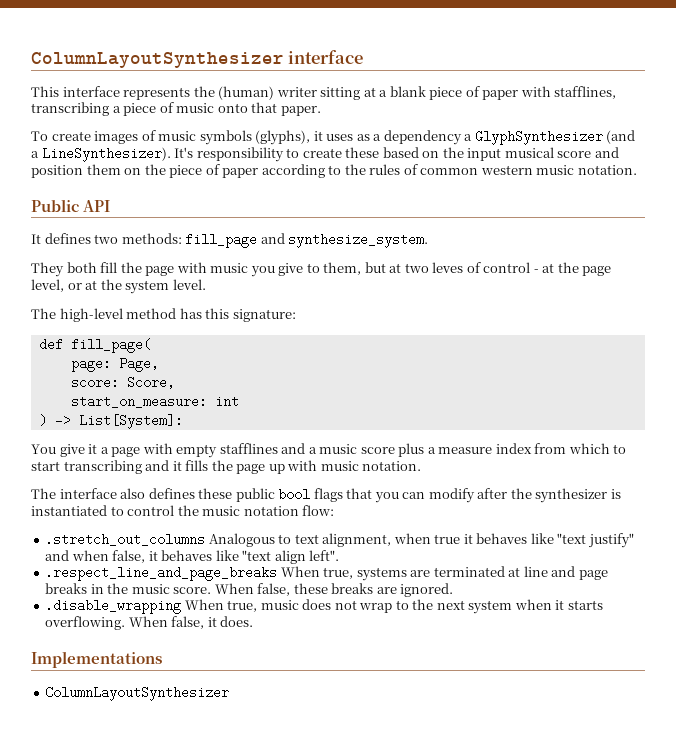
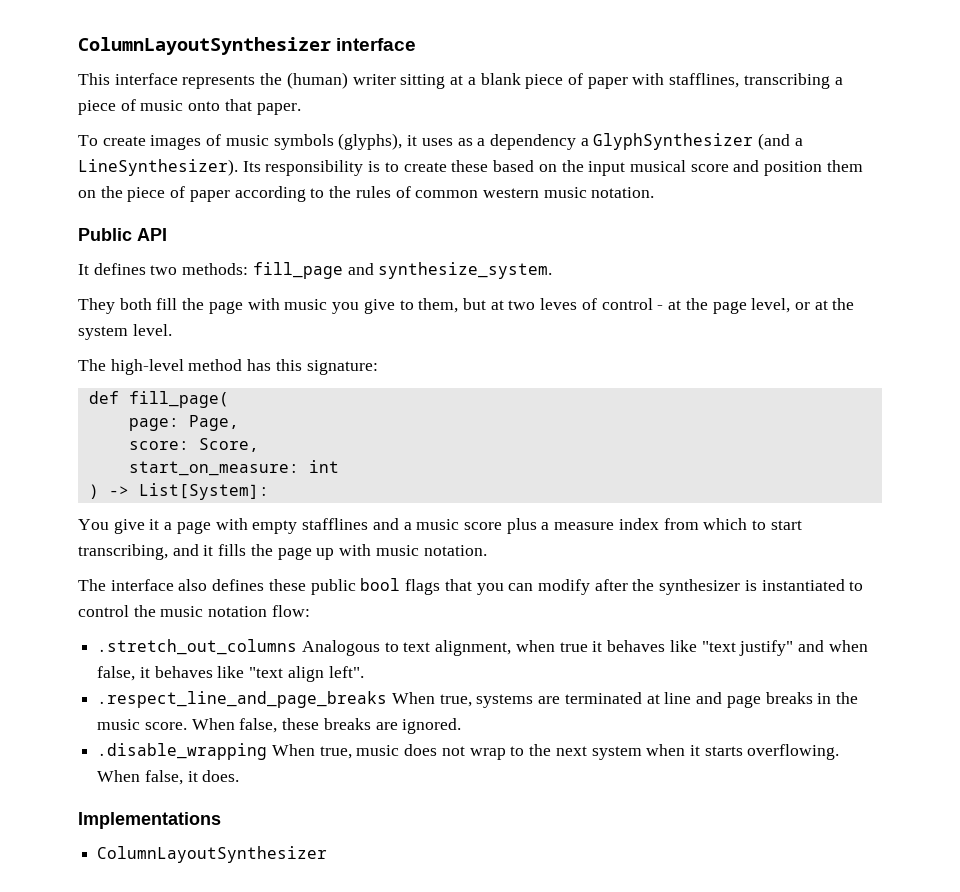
[174,147,284,162] It's responsibility -> [242,160,381,176] Its responsibility is
[63,460,142,474] transcribing -> [78,544,168,560] transcribing,

